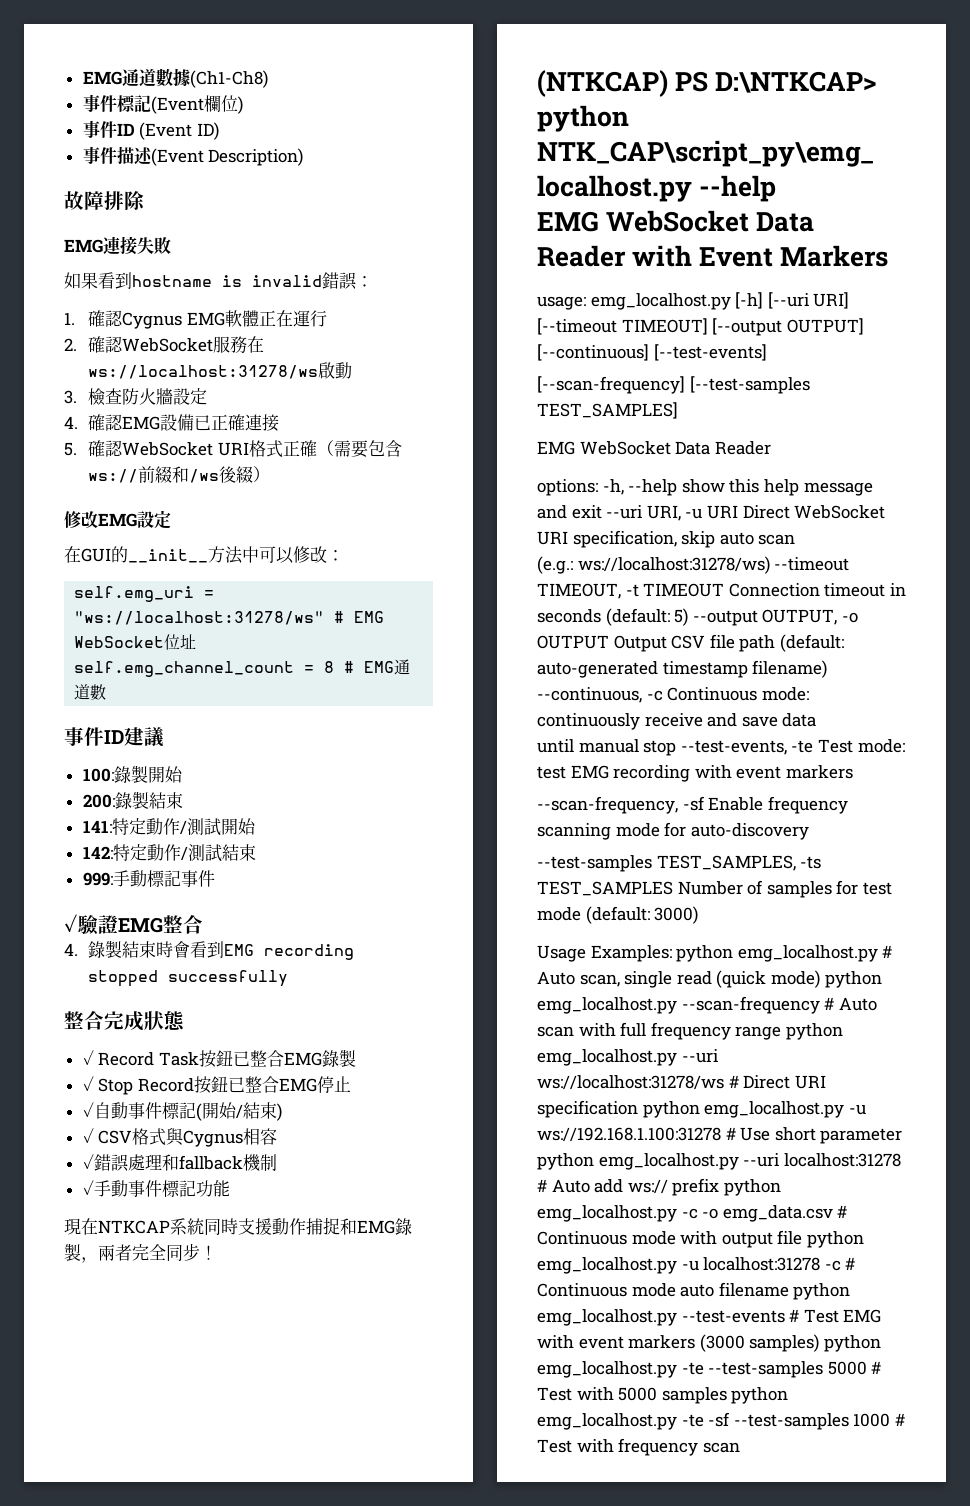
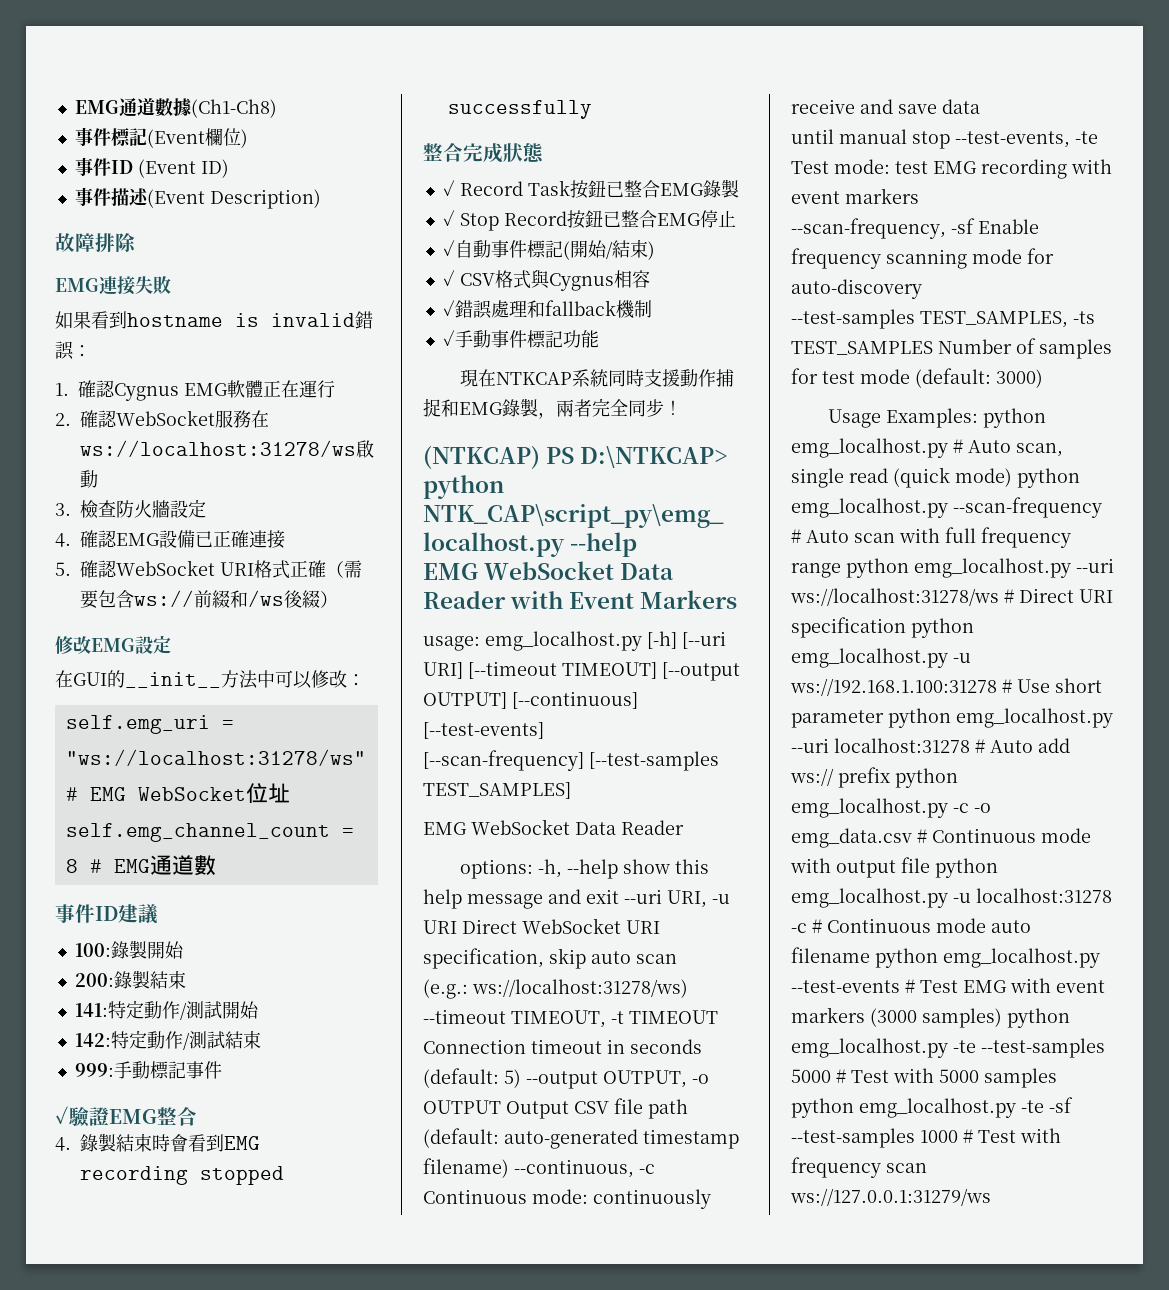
(740, 1447) none -> [790,1188,991,1206] ws://127.0.0.1:31279/ws

